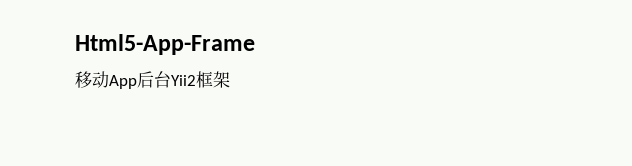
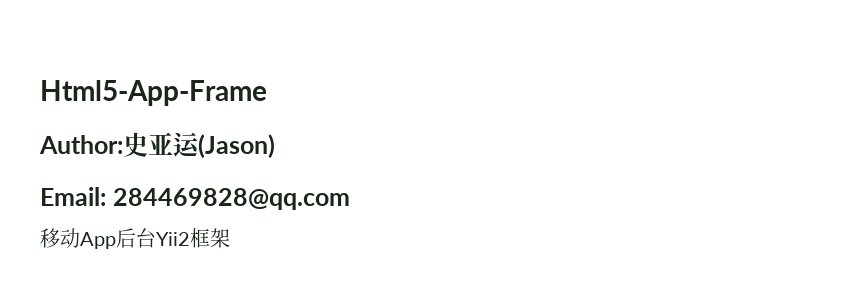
(255, 44) none -> [39,132,275,158] [40,187,350,210] // Author:史亚运(Jason) // Email: 284469828@qq.com

